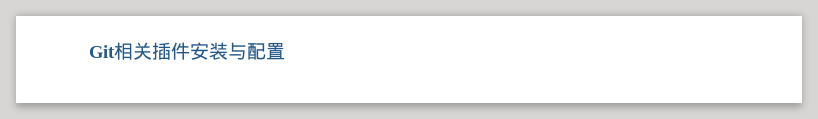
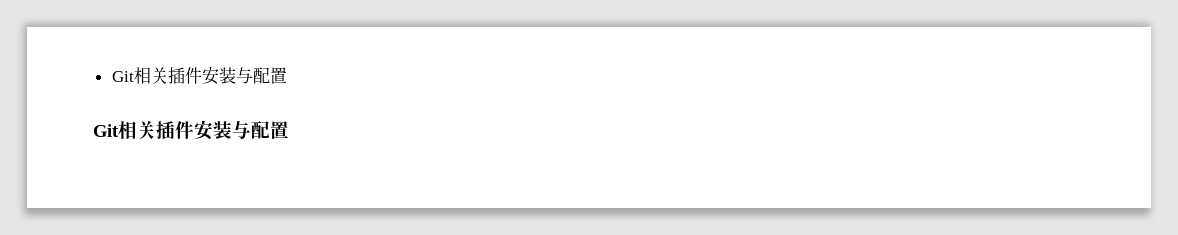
[89,42,285,60] Git相关插件安装与配置 -> [111,67,287,85] [93,120,289,140] Git相关插件安装与配置 // Git相关插件安装与配置

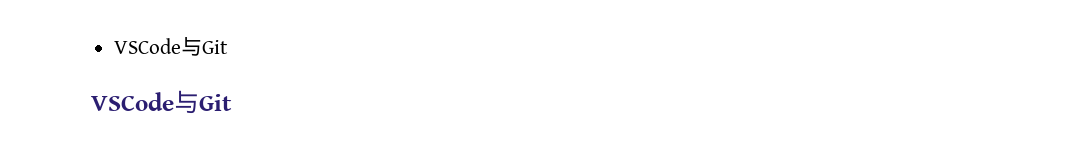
[111,67,287,85] [93,120,289,140] Git相关插件安装与配置 // Git相关插件安装与配置 -> [114,37,229,56] [91,90,232,114] VSCode与Git // VSCode与Git

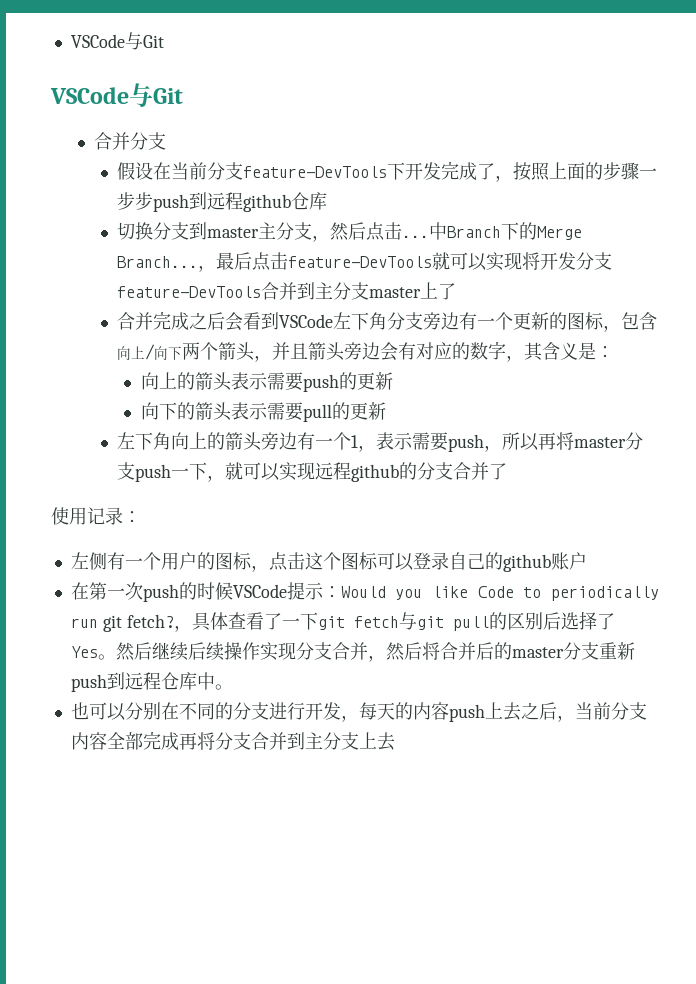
(232, 102) none -> [94,132,167,150] [117,161,658,182] [117,192,328,212] [117,222,583,242] [117,252,613,272] [117,282,457,300] [117,311,658,332] [117,341,615,362] [140,372,393,392] [140,402,386,422] [117,432,644,452] [117,462,508,482] [51,507,141,525] [70,552,587,572] [70,582,659,602] [70,611,615,632] [70,642,635,662] [70,672,233,692] [70,702,647,722] [70,731,395,751] // 合并分支 // 假设在当前分支feature-DevTools下开发完成了，按照上面的步骤一步步push到远程github仓库 // 切换分支到master主分支，然后点击...中Branch下的Merge Branch...，最后点击feature-DevTools就可以实现将开发分支feature-DevTools合并到主分支master上了 // 合并完成之后会看到VSCode左下角分支旁边有一个更新的图标，包含向上/向下两个箭头，并且箭头旁边会有对应的数字，其含义是： // 向上的箭头表示需要push的更新 // 向下的箭头表示需要pull的更新 // 左下角向上的箭头旁边有一个1，表示需要push，所以再将master分支push一下，就可以实现远程github的分支合并了 // 使用记录： // 左侧有一个用户的图标，点击这个图标可以登录自己的github账户 // 在第一次push的时候VSCode提示：Would you like Code to periodically run git fetch?，具体查看了一下git fetch与git pull的区别后选择了Yes。然后继续后续操作实现分支合并，然后将合并后的master分支重新push到远程仓库中。 // 也可以分别在不同的分支进行开发，每天的内容push上去之后，当前分支内容全部完成再将分支合并到主分支上去

